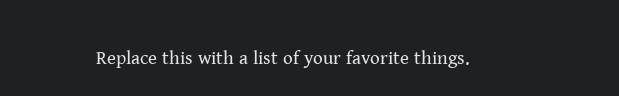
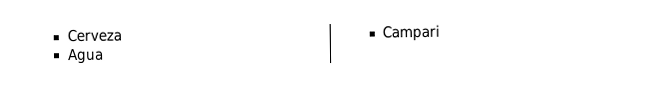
[96,50,470,68] Replace this with a list of your favorite things. -> [66,28,122,43] [66,48,104,65] [382,24,441,42] Cerveza // Agua // Campari

